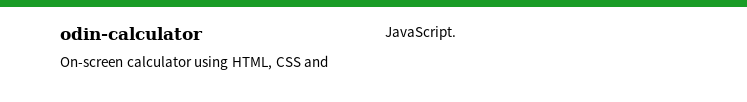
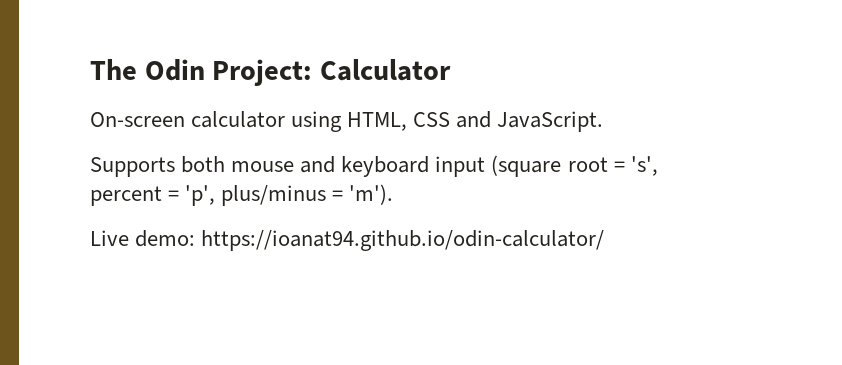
[60,27,203,40] odin-calculator -> [90,59,452,86] The Odin Project: Calculator
(456, 33) none -> [90,155,658,177] [90,184,394,206] [90,230,605,251] // Supports both mouse and keyboard input (square root = 's', percent = 'p', plus/minus = 'm'). // Live demo: https://ioanat94.github.io/odin-calculator/

